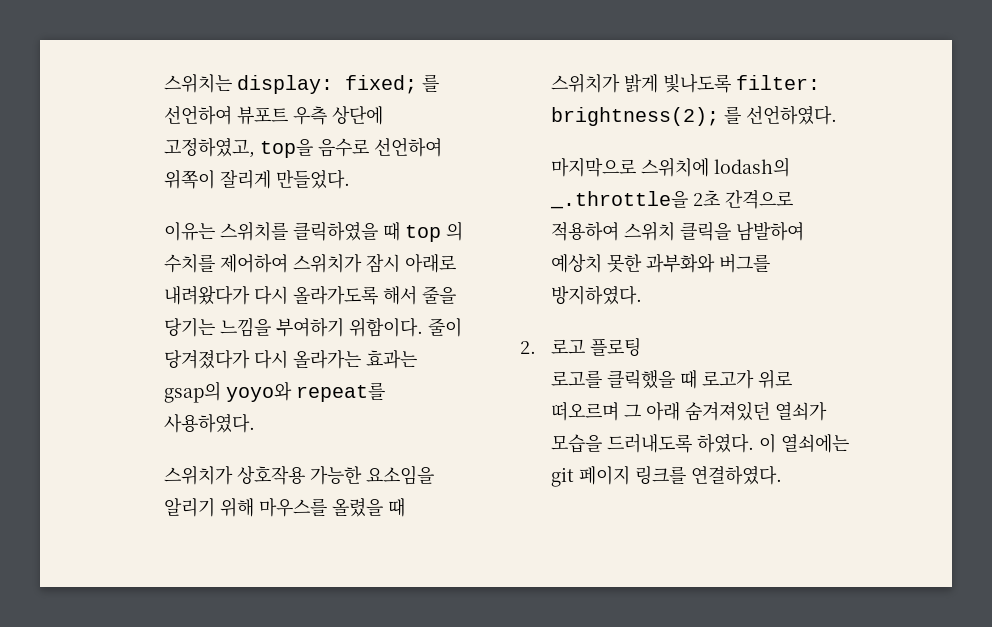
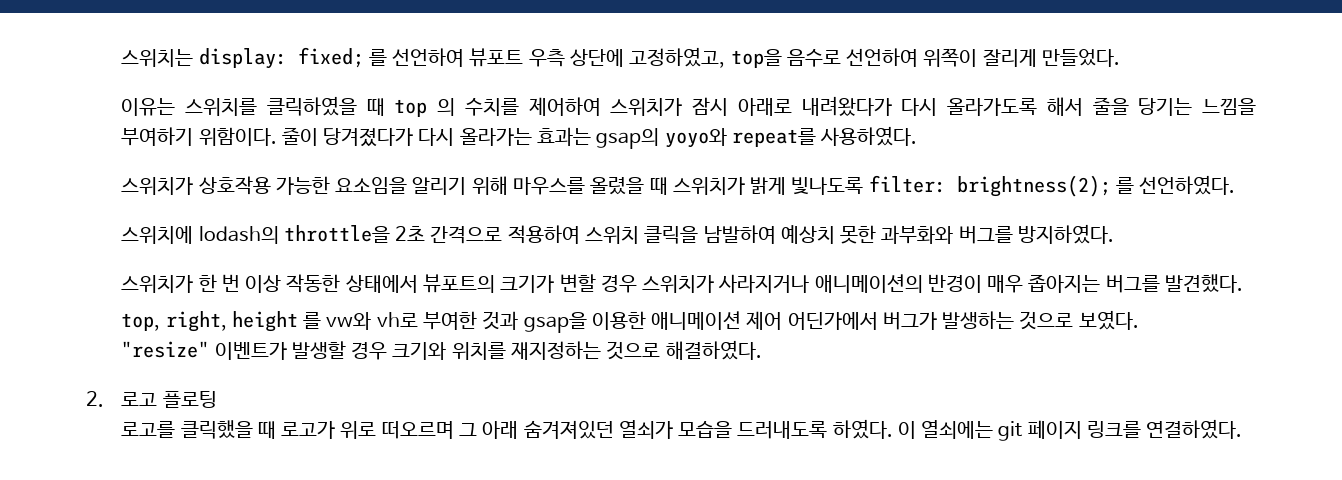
[550,157,636,177] 마지막으로 -> (1236, 185) none
[549,191,688,209] _.throttle을 -> [283,225,390,243] throttle을
(642, 295) none -> [121,274,1243,293] [121,310,1139,333] [121,340,762,360] // 스위치가 한 번 이상 작동한 상태에서 뷰포트의 크기가 변할 경우 스위치가 사라지거나 애니메이션의 반경이 매우 좁아지는 버그를 발견했다. // top, right, height 를 vw와 vh로 부여한 것과 gsap을 이용한 애니메이션 제어 어딘가에서 버그가 발생하는 것으로 보였다. // "resize" 이벤트가 발생할 경우 크기와 위치를 재지정하는 것으로 해결하였다.

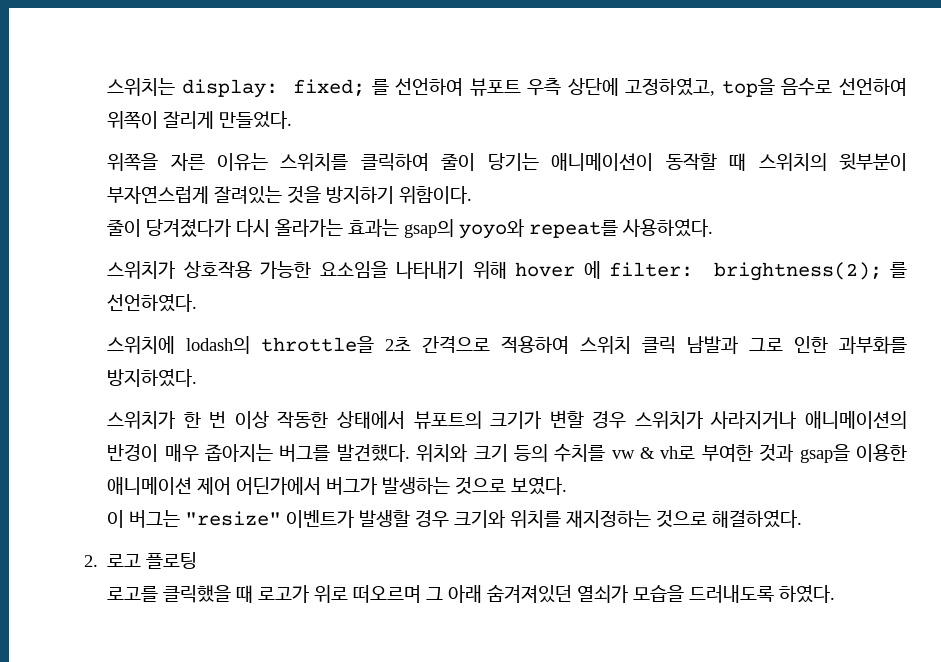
[121,96,1256,117] [121,127,194,146] 이유는 스위치를 클릭하였을 때 top 의 수치를 제어하여 스위치가 잠시 아래로 내려왔다가 다시 올라가도록 해서 줄을 당기는 느낌을 부여하기 -> [107,153,908,171] [107,186,395,204] 위쪽을 자른 이유는 스위치를 클릭하여 줄이 당기는 애니메이션이 동작할 때 스위치의 윗부분이 부자연스럽게 잘려있는 것을 방지하기
(277, 136) none -> (473, 195) //
[412,176,864,195] 알리기 위해 마우스를 올렸을 때 스위치가 밝게 빛나도록 -> [396,261,601,279] 나타내기 위해 hover 에
[644,225,1013,244] 클릭을 남발하여 예상치 못한 과부화와 버그를 -> [642,336,907,354] 클릭 남발과 그로 인한 과부화를
[121,311,372,332] // top, right, height 를 vw와 -> [416,444,656,462] 위치와 크기 등의 수치를 vw &
(1139, 320) none -> [107,510,181,528] 이 버그는
[897,419,1243,441] 이 열쇠에는 git 페이지 링크를 연결하였다. -> (836, 594) none

